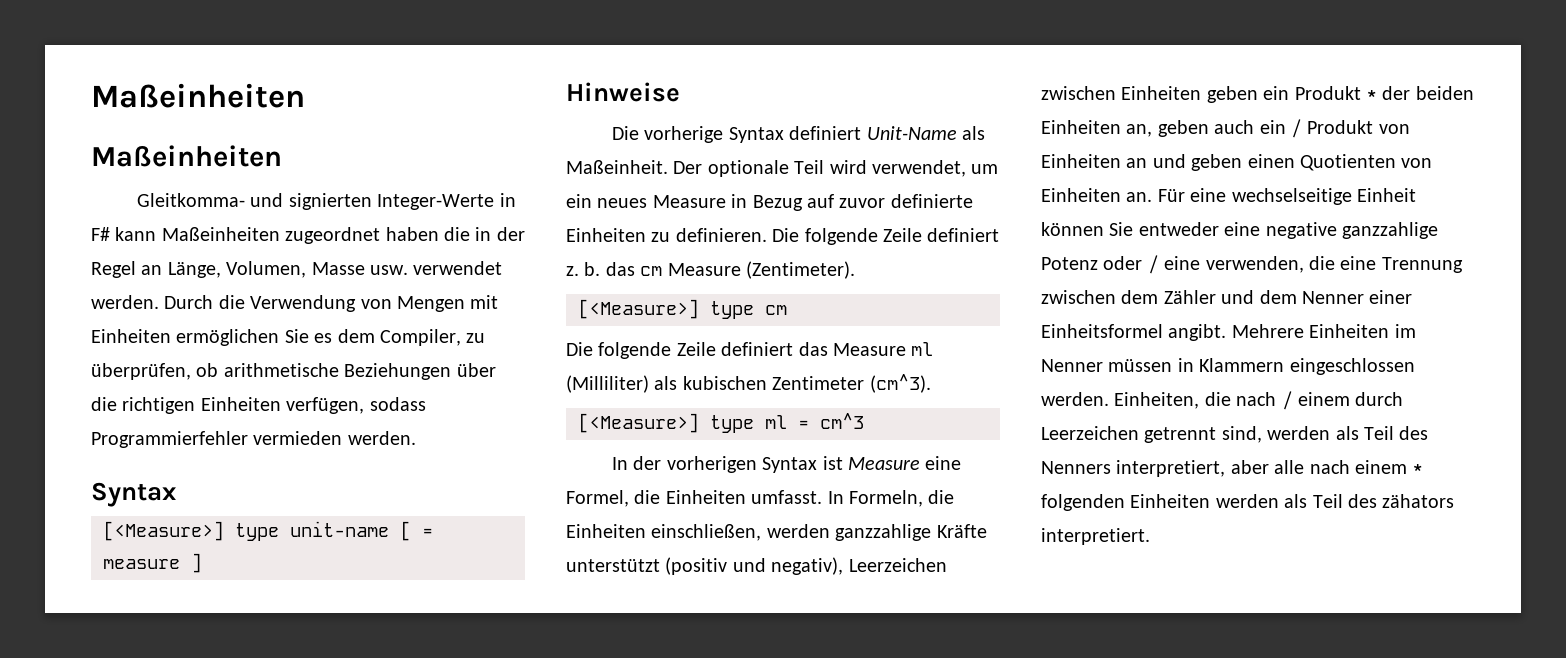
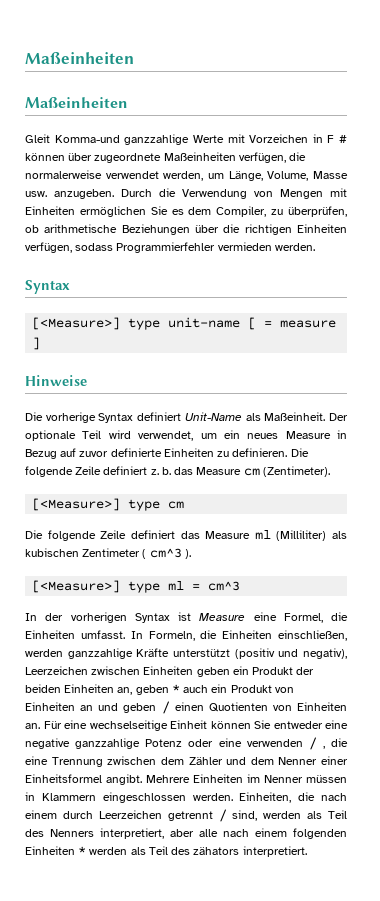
[137,193,516,210] [91,227,525,244] [91,261,503,278] [91,295,159,309] Gleitkomma- und signierten Integer-Werte in F# kann Maßeinheiten zugeordnet haben die in der Regel an Länge, Volumen, Masse usw. verwendet werden. -> [25,134,347,145] [25,152,307,163] [25,170,348,181] [25,189,114,199] Gleit Komma-und ganzzahlige Werte mit Vorzeichen in F # können über zugeordnete Maßeinheiten verfügen, die normalerweise verwendet werden, um Länge, Volume, Masse usw. anzugeben.
[640,263,741,276] cm Measure -> [196,467,260,476] Measure cm
[869,374,931,393] (cm^3). -> [142,548,191,559] ( cm^3 ).
[1366,90,1377,100] * -> (294, 671) none
(1209, 128) none -> [171,684,180,693] *
[1291,119,1302,138] / -> (228, 688) none
(1243, 162) none -> [161,701,170,714] /
[1147,255,1304,274] / eine verwenden, -> [218,737,325,750] eine verwenden / ,
[1281,391,1293,410] / -> (347, 797) none
(1217, 435) none -> [218,809,227,822] /
[1412,464,1424,474] * -> (287, 832) none
(1211, 501) none -> [78,846,87,855] *

